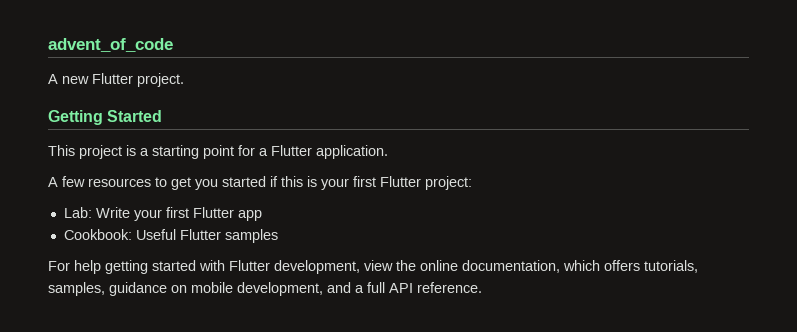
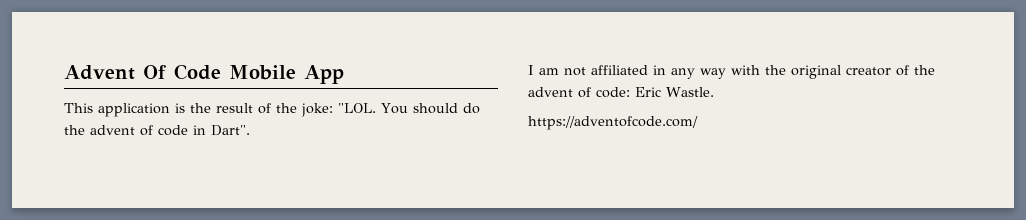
[48,38,173,52] [48,73,184,87] [48,110,163,125] [48,145,388,159] [48,176,472,190] [63,207,262,221] [63,229,278,243] [48,260,698,274] [48,282,482,296] advent_of_code // A new Flutter project. // Getting Started // This project is a starting point for a Flutter application. // A few resources to get you started if this is your first Flutter project: // Lab: Write your first Flutter app // Cookbook: Useful Flutter samples // For help getting started with Flutter development, view the online documentation, which offers tutorials, samples, guidance on mobile development, and a full API reference. -> [64,64,344,84] [64,103,480,117] [64,125,250,136] [528,65,935,79] [528,87,714,98] [528,116,698,130] Advent Of Code Mobile App // This application is the result of the joke: "LOL. You should do the advent of code in Dart". // I am not affiliated in any way with the original creator of the advent of code: Eric Wastle. // https://adventofcode.com/

